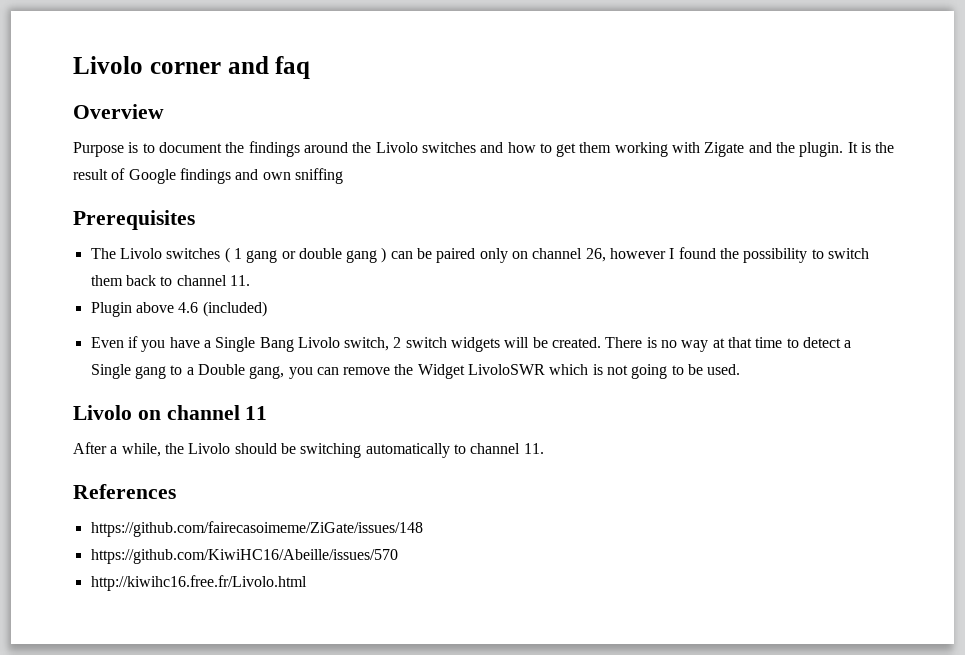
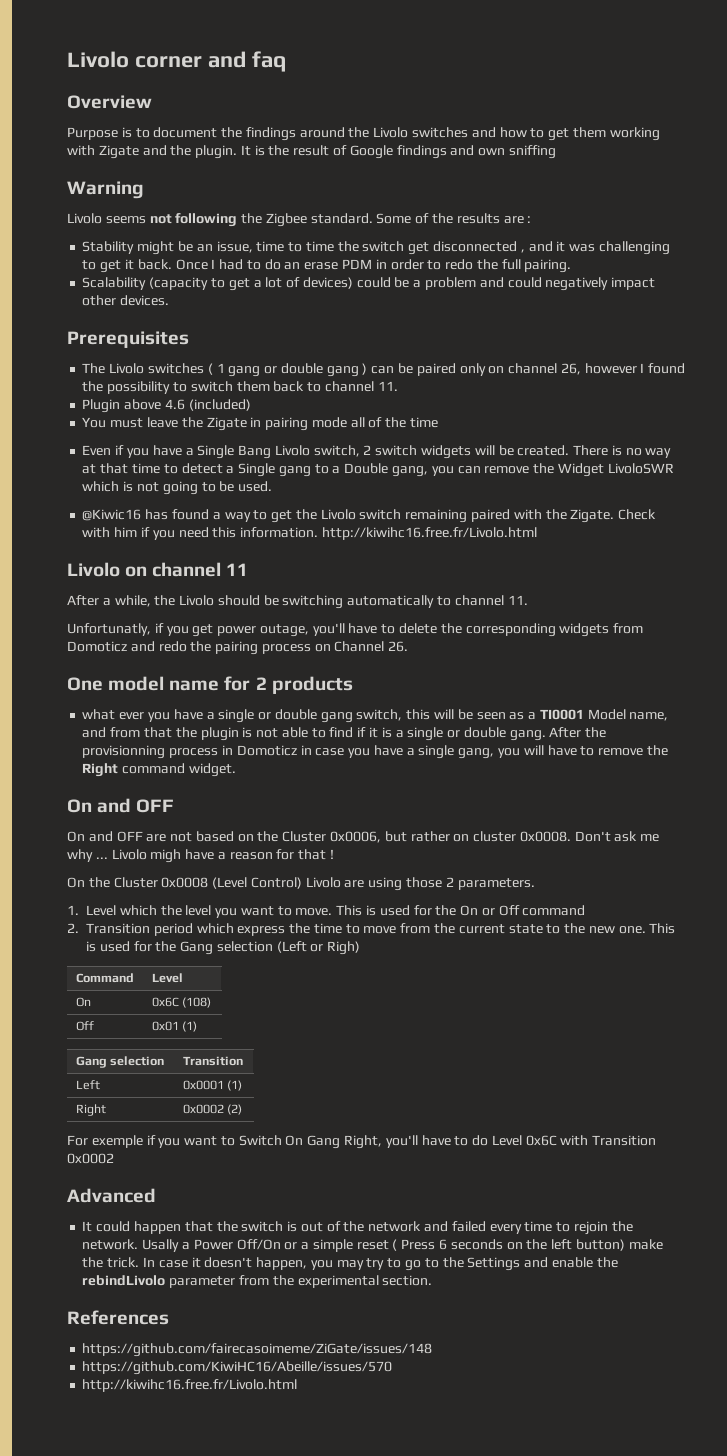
(343, 176) none -> [67,181,144,199] [67,213,532,227] [82,241,670,255] [82,259,572,273] [82,277,656,291] [82,295,170,306] // Warning // Livolo seems not following the Zigbee standard. Some of the results are : // Stability might be an issue, time to time the switch get disconnected , and it was challenging to get it back. Once I had to do an erase PDM in order to redo the full pairing. // Scalability (capacity to get a lot of devices) could be a problem and could negatively impact other devices.
(267, 309) none -> [82,417,438,431] // You must leave the Zigate in pairing mode all of the time
(741, 369) none -> [82,509,657,523] [82,527,537,540] // @Kiwic16 has found a way to get the Livolo switch remaining paired with the Zigate. Check with him if you need this information. http://kiwihc16.free.fr/Livolo.html
(544, 448) none -> [67,623,644,637] [67,641,409,655] [67,676,353,694] [82,709,669,723] [82,727,607,741] [82,745,668,759] [82,763,236,777] [67,798,175,813] [67,831,660,843] [67,849,335,863] [67,877,535,891] [67,905,586,918] [67,923,676,936] [86,941,361,955] [75,973,134,983] [151,973,183,983] [75,997,91,1007] [151,997,211,1008] [75,1021,94,1031] [151,1021,197,1032] [75,1056,164,1068] [182,1056,243,1066] [75,1080,100,1090] [182,1080,242,1091] [75,1104,106,1116] [182,1104,242,1115] [67,1135,657,1149] [67,1153,114,1164] [67,1188,156,1203] [82,1221,633,1235] [82,1239,663,1252] [82,1257,618,1271] [82,1275,433,1288] // Unfortunatly, if you get power outage, you'll have to delete the corresponding widgets from Domoticz and redo the pairing process on Channel 26. // One model name for 2 products // what ever you have a single or double gang switch, this will be seen as a TI0001 Model name, and from that the plugin is not able to find if it is a single or double gang. After the provisionning process in Domoticz in case you have a single gang, you will have to remove the Right command widget. // On and OFF // On and OFF are not based on the Cluster 0x0006, but rather on cluster 0x0008. Don't ask me why ... Livolo migh have a reason for that ! // On the Cluster 0x0008 (Level Control) Livolo are using those 2 parameters. // 1. Level which the level you want to move. This is used for the On or Off command // 2. Transition period which express the time to move from the current state to the new one. This is used for the Gang selection (Left or Righ) // Command | Level // On | 0x6C (108) // Off | 0x01 (1) // Gang selection | Transition // Left | 0x0001 (1) // Right | 0x0002 (2) // For exemple if you want to Switch On Gang Right, you'll have to do Level 0x6C with Transition 0x0002 // Advanced // It could happen that the switch is out of the network and failed every time to rejoin the network. Usally a Power Off/On or a simple reset ( Press 6 seconds on the left button) make the trick. In case it doesn't happen, you may try to go to the Settings and enable the rebindLivolo parameter from the experimental section.

